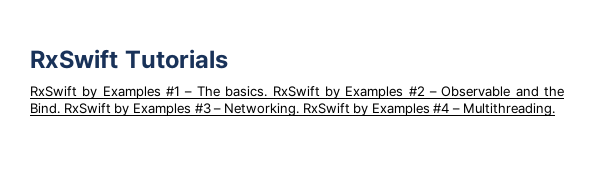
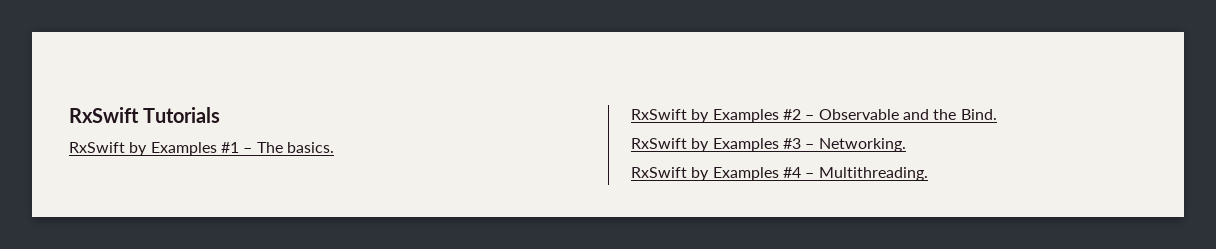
(268, 91) none -> (334, 147) //
(60, 108) none -> (997, 114) //
(299, 109) none -> (906, 145) //

